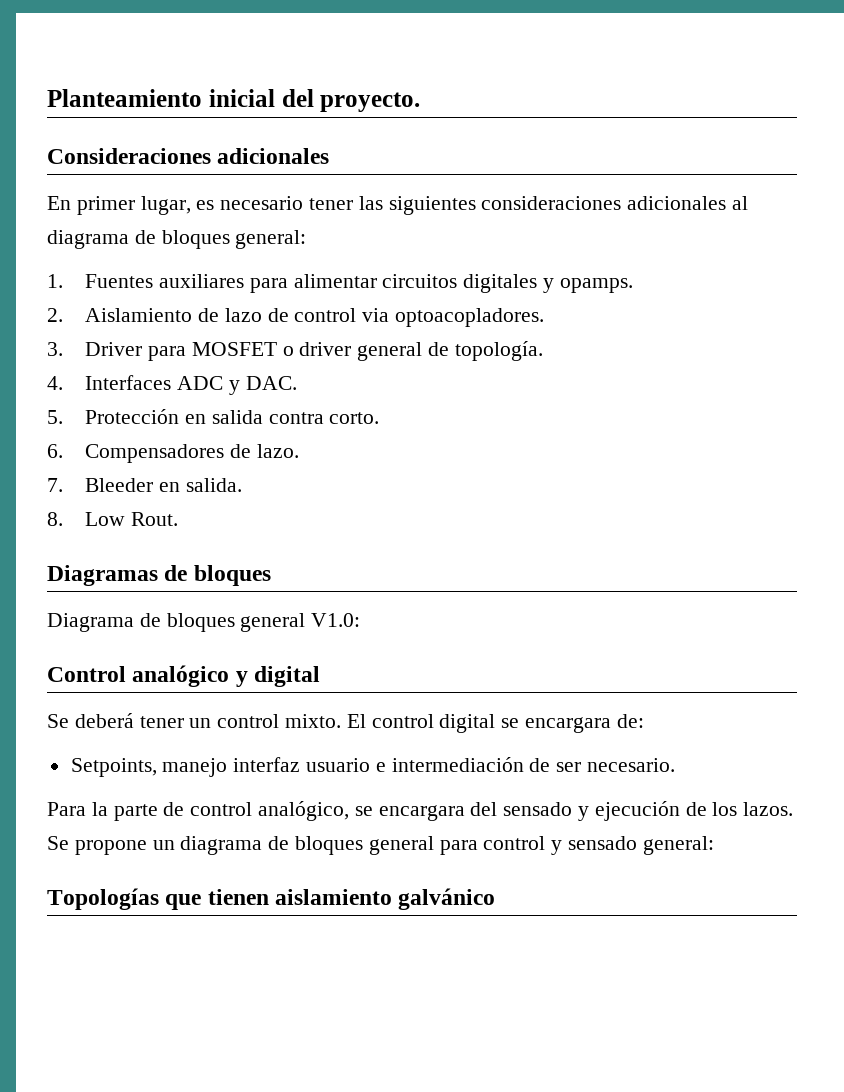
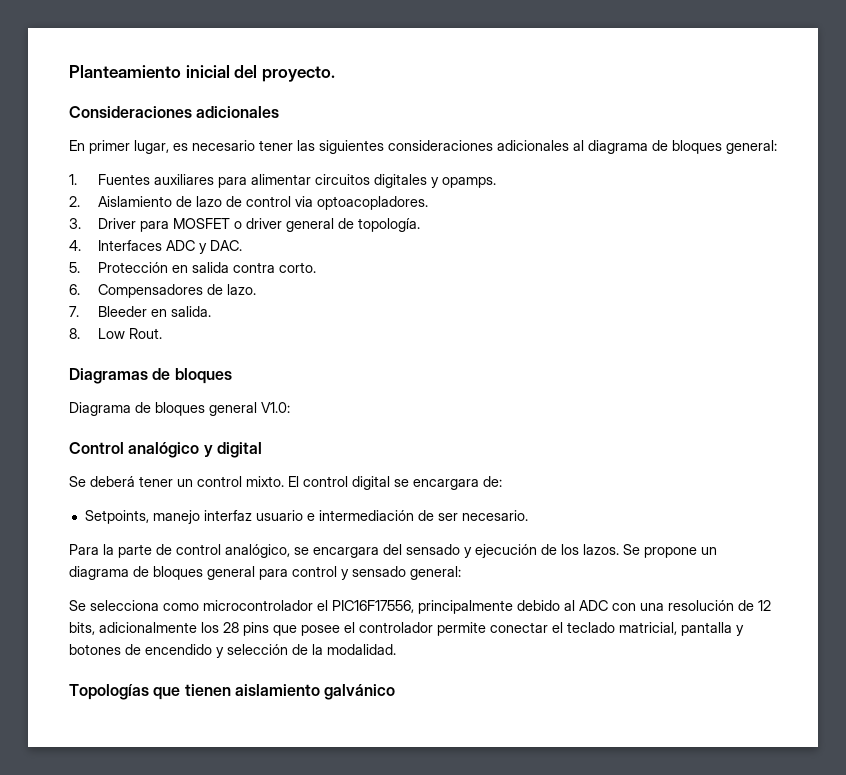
(714, 845) none -> [69,600,771,614] [69,622,744,636] [69,644,396,658] // Se selecciona como microcontrolador el PIC16F17556, principalmente debido al ADC con una resolución de 12 bits, adicionalmente los 28 pins que posee el controlador permite conectar el teclado matricial, pantalla y botones de encendido y selección de la modalidad.

